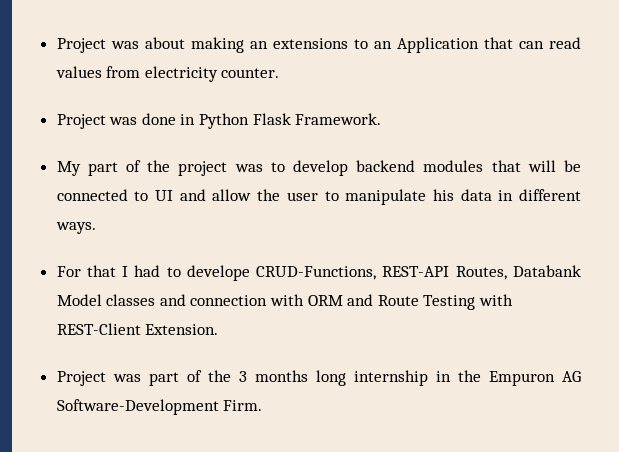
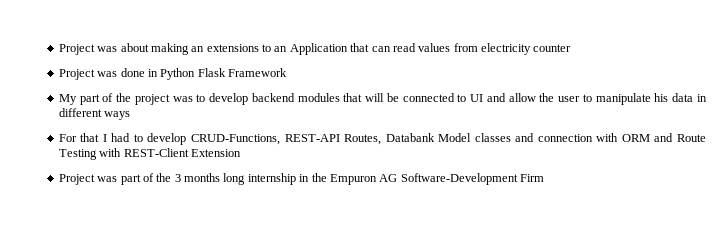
[221,68,280,78] counter. -> [533,44,572,52] counter
[295,113,382,125] Framework. -> [228,68,287,77] Framework
[55,222,96,234] ways. -> [104,111,131,120] ways
[186,265,250,281] develope -> [147,133,187,145] develop
[145,324,219,335] Extension. -> [190,149,241,157] Extension
[223,400,263,411] Firm. -> [520,174,544,182] Firm

